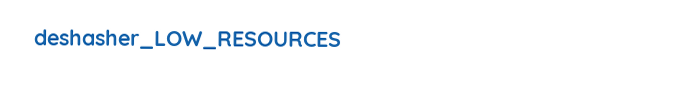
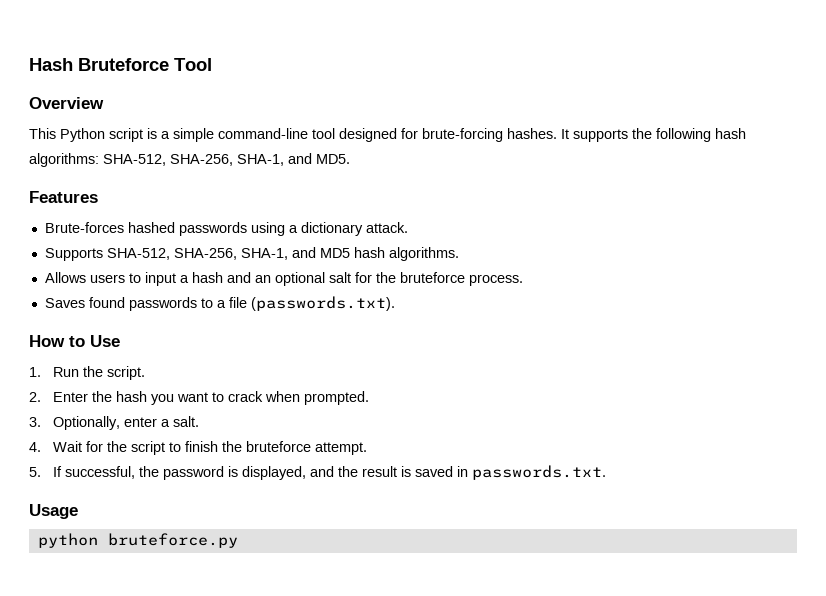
[33,29,342,51] deshasher_LOW_RESOURCES -> [29,58,212,71] [29,97,104,109] [29,128,746,142] [29,153,350,167] [29,191,98,203] [44,222,408,236] [44,247,459,261] [44,272,523,286] [44,296,395,311] [29,335,120,347] [29,366,146,380] [29,391,370,405] [29,416,200,430] [29,441,368,455] [29,465,607,480] [29,504,78,519] [37,533,238,548] Hash Bruteforce Tool // Overview // This Python script is a simple command-line tool designed for brute-forcing hashes. It supports the following hash algorithms: SHA-512, SHA-256, SHA-1, and MD5. // Features // Brute-forces hashed passwords using a dictionary attack. // Supports SHA-512, SHA-256, SHA-1, and MD5 hash algorithms. // Allows users to input a hash and an optional salt for the bruteforce process. // Saves found passwords to a file (passwords.txt). // How to Use // 1. Run the script. // 2. Enter the hash you want to crack when prompted. // 3. Optionally, enter a salt. // 4. Wait for the script to finish the bruteforce attempt. // 5. If successful, the password is displayed, and the result is saved in passwords.txt. // Usage // python bruteforce.py

